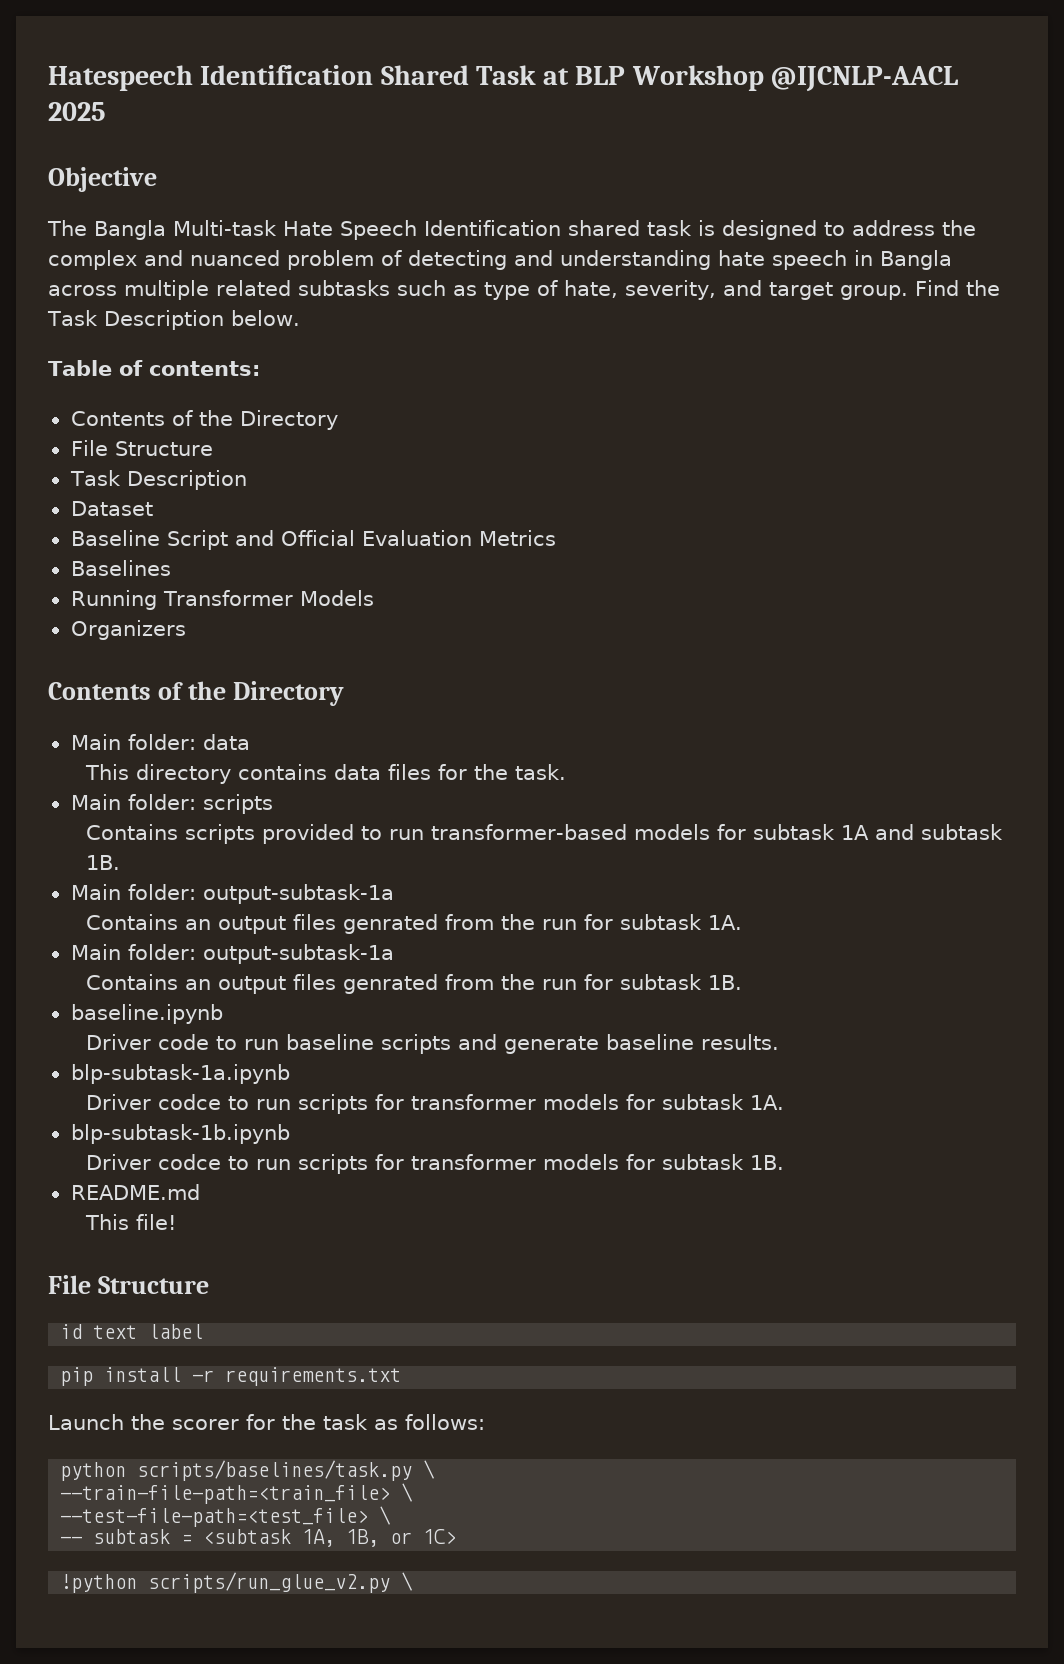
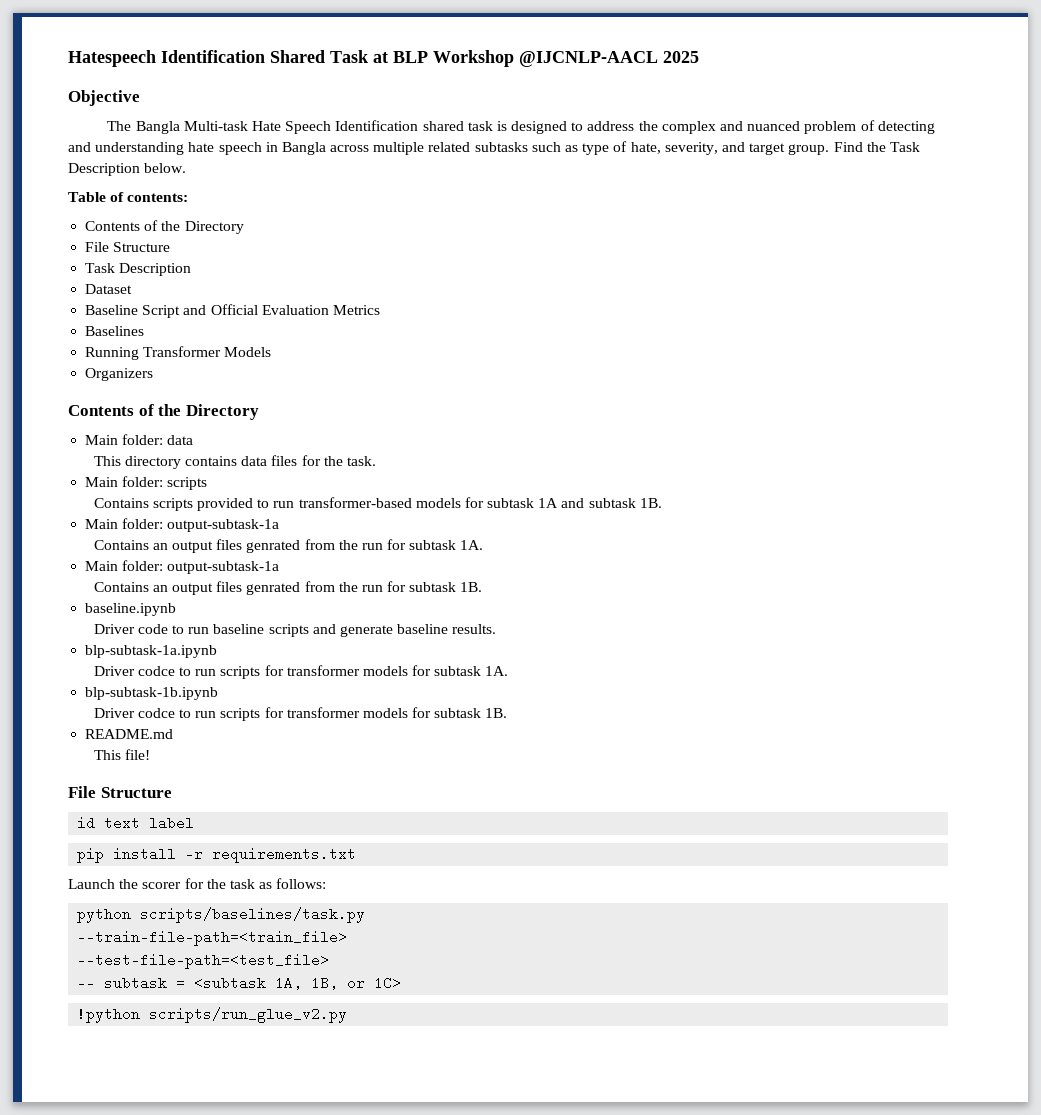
[423,1460,436,1479] \ -> (366, 915) none
[401,1483,414,1502] \ -> (348, 938) none
[379,1506,392,1525] \ -> (330, 961) none
[401,1572,414,1591] \ -> (348, 1015) none

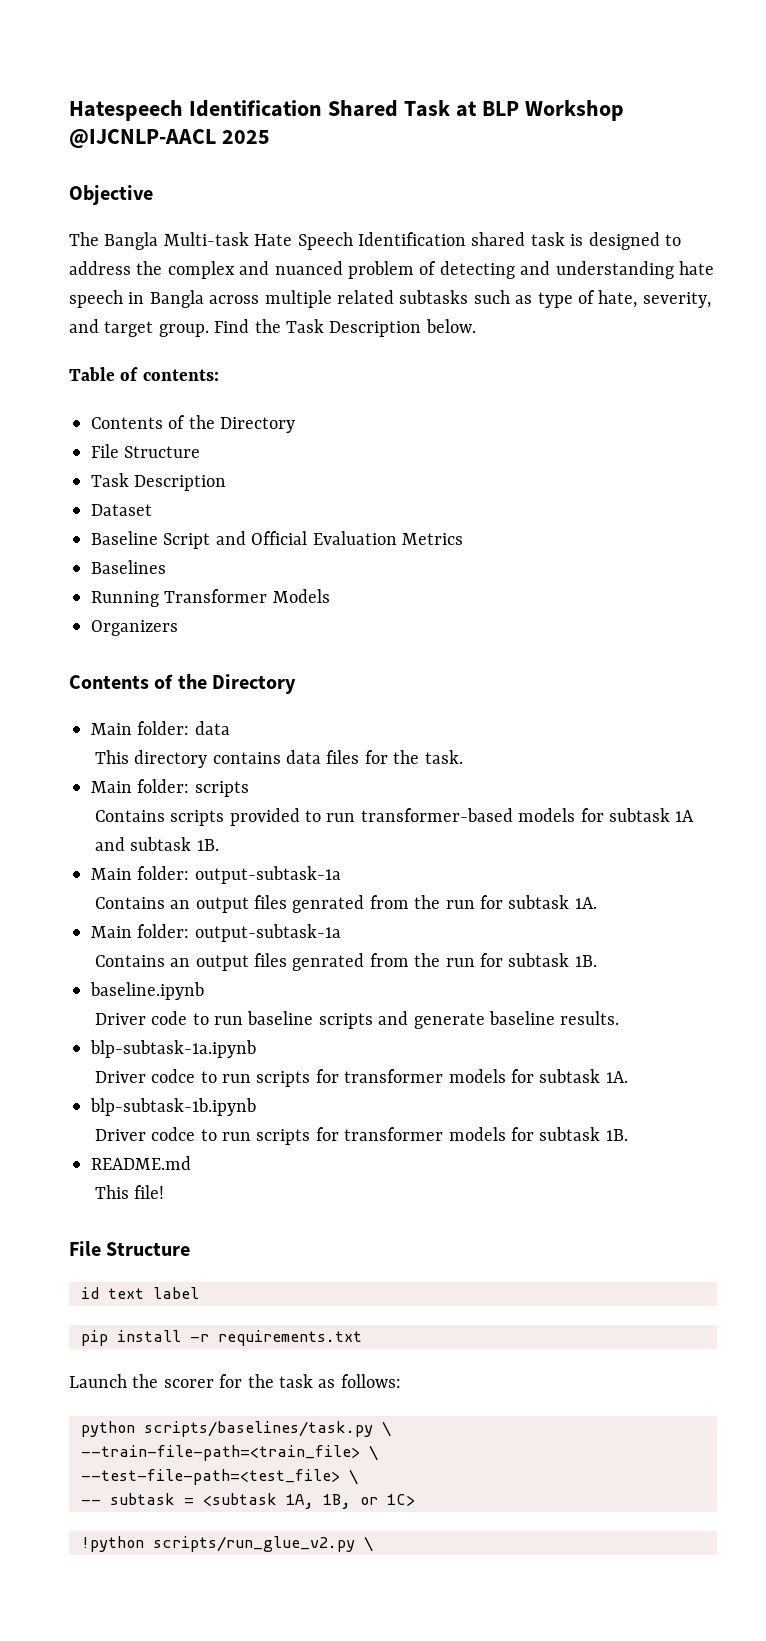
(366, 915) none -> [382,1421,391,1437] \
(348, 938) none -> [369,1445,378,1461] \
(330, 961) none -> [349,1469,358,1485] \
(348, 1015) none -> [364,1536,373,1552] \

